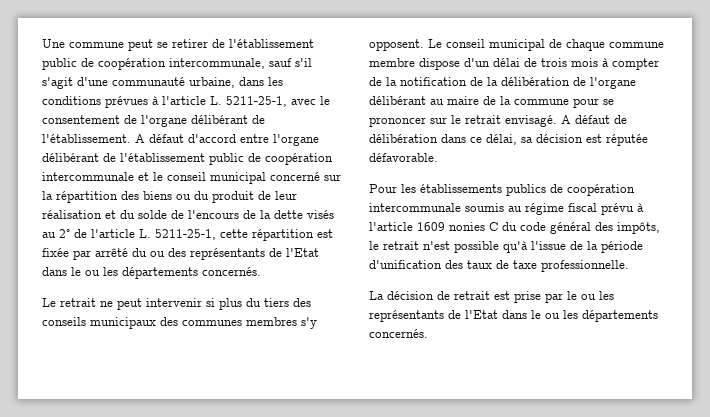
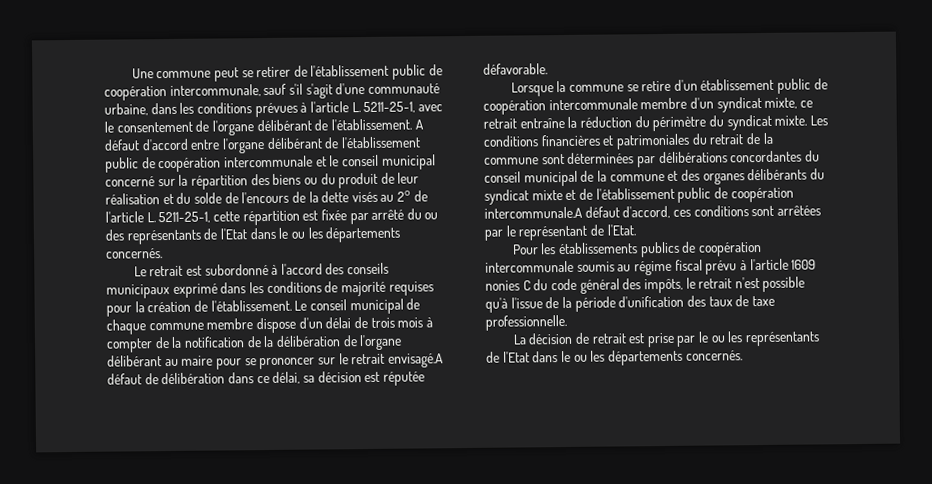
[100,298,311,310] [42,317,317,329] [369,39,424,51] ne peut intervenir si plus du tiers des conseils municipaux des communes membres s'y opposent. -> [185,262,390,276] [106,281,434,299] [106,299,292,317] est subordonné à l'accord des conseils municipaux exprimé dans les conditions de majorité requises pour la création de l'établissement.
[483,96,569,105] de la commune -> (214, 360) none
[505,115,571,127] envisagé. A -> [387,353,444,368] envisagé.A
(438, 157) none -> [510,78,828,97] [483,97,813,115] [483,114,828,132] [483,132,774,150] [484,150,820,168] [484,168,825,187] [484,187,794,205] [484,205,821,219] [484,224,636,241] // Lorsque la commune se retire d'un établissement public de coopération intercommunale membre d'un syndicat mixte, ce retrait entraîne la réduction du périmètre du syndicat mixte. Les conditions financières et patrimoniales du retrait de la commune sont déterminées par délibérations concordantes du conseil municipal de la commune et des organes délibérants du syndicat mixte et de l'établissement public de coopération intercommunale.A défaut d'accord, ces conditions sont arrêtées par le représentant de l'Etat.

